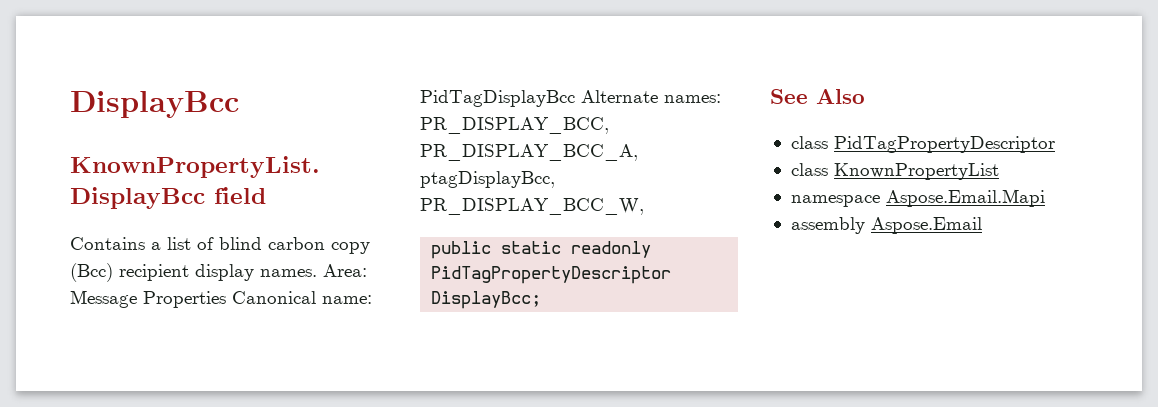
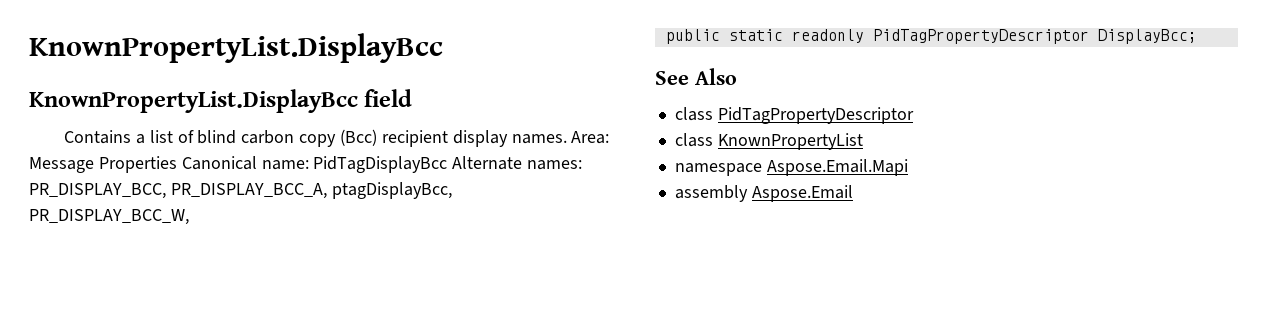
[70,91,239,118] DisplayBcc -> [29,33,443,63] KnownPropertyList.DisplayBcc

